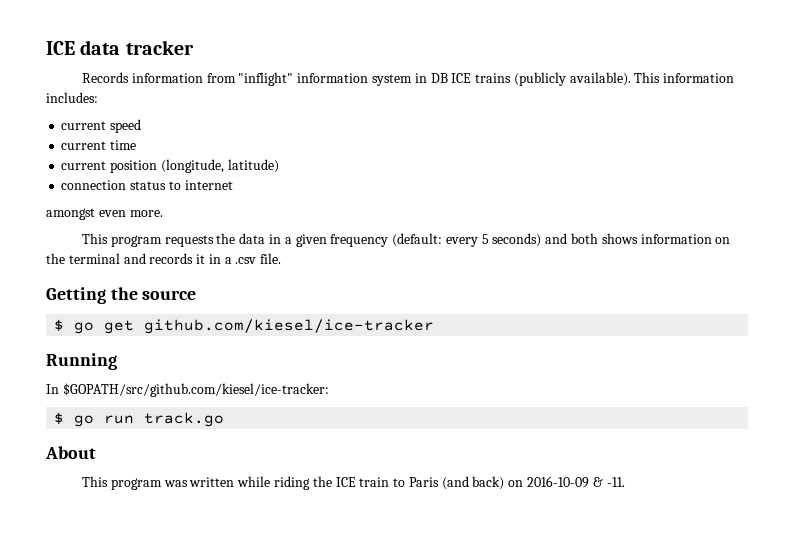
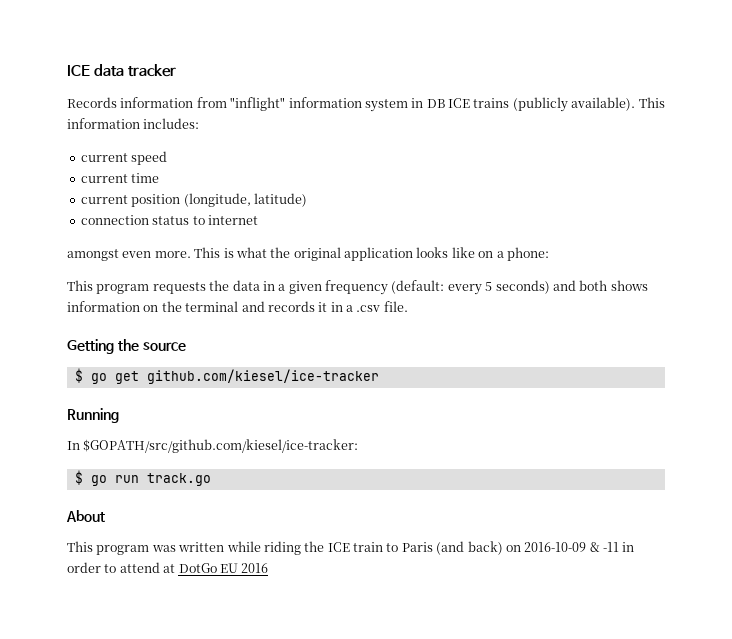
(163, 213) none -> [194,247,549,261] This is what the original application looks like on a phone:
[606,477,625,487] -11. -> [603,542,635,552] [67,562,269,573] -11 in order to attend at DotGo EU 2016

